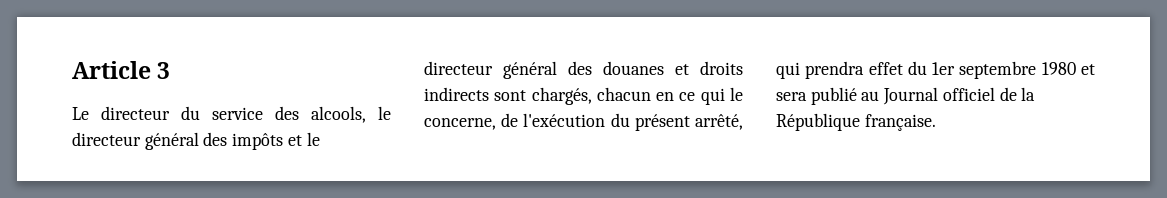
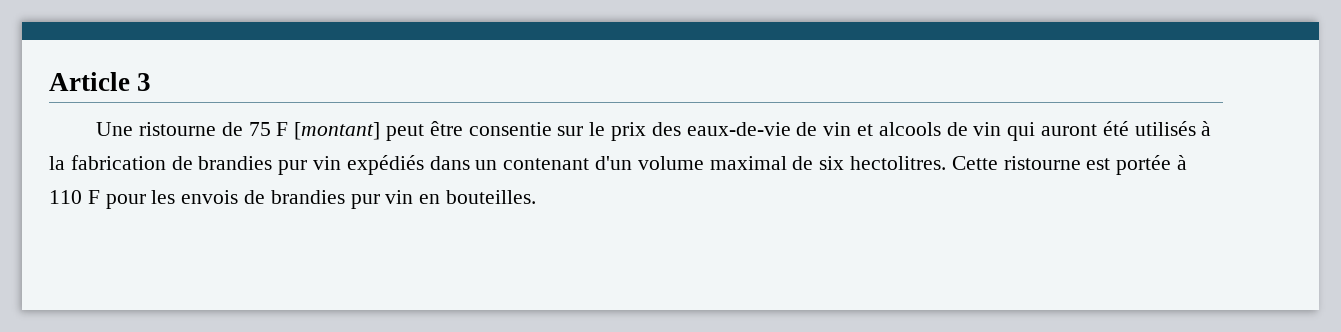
[72,106,391,123] [72,132,320,150] [424,61,743,79] [424,87,743,105] [424,113,743,131] [776,61,1095,79] [776,87,1036,105] [776,113,936,131] Le directeur du service des alcools, le directeur général des impôts et le directeur général des douanes et droits indirects sont chargés, chacun en ce qui le concerne, de l'exécution du présent arrêté, qui prendra effet du 1er septembre 1980 et sera publié au Journal officiel de la République française. -> [96,121,1212,141] [49,155,1188,175] [49,190,537,209] Une ristourne de 75 F [montant] peut être consentie sur le prix des eaux-de-vie de vin et alcools de vin qui auront été utilisés à la fabrication de brandies pur vin expédiés dans un contenant d'un volume maximal de six hectolitres. Cette ristourne est portée à 110 F pour les envois de brandies pur vin en bouteilles.

